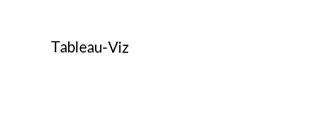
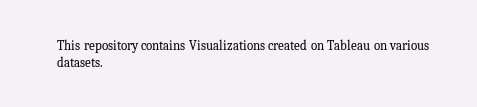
[51,41,130,53] Tableau-Viz -> [57,39,430,53] [57,56,103,67] This repository contains Visualizations created on Tableau on various datasets.

